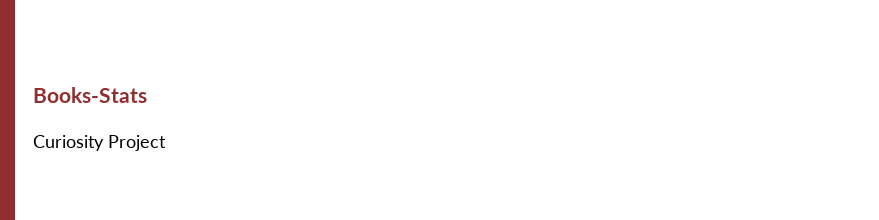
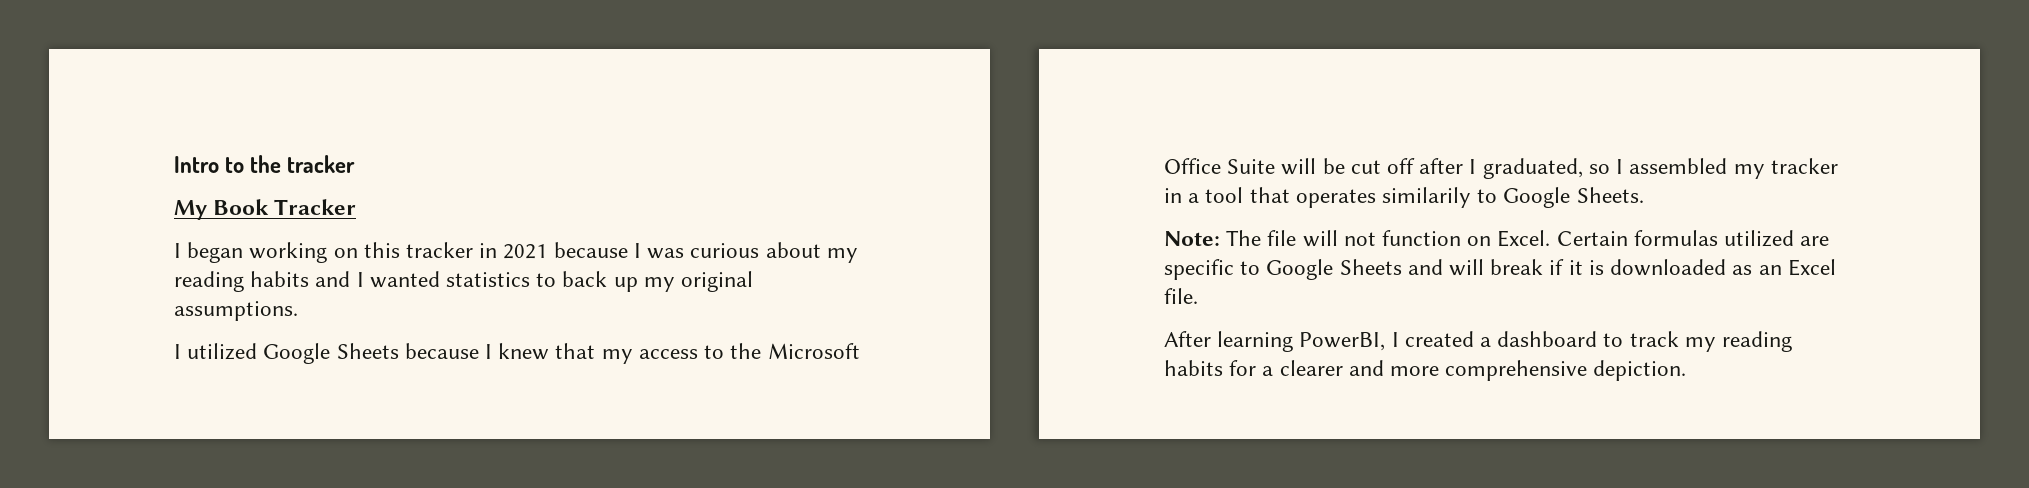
[33,87,147,103] [33,135,166,151] Books-Stats // Curiosity Project -> [174,155,356,173] [174,199,357,220] [174,242,858,263] [174,271,754,292] [174,301,298,321] [174,343,860,364] [1164,158,1838,179] [1164,187,1644,208] [1164,230,1830,247] [1164,259,1836,280] [1164,288,1198,304] [1164,331,1793,352] [1164,360,1687,381] Intro to the tracker // My Book Tracker // I began working on this tracker in 2021 because I was curious about my reading habits and I wanted statistics to back up my original assumptions. // I utilized Google Sheets because I knew that my access to the Microsoft Office Suite will be cut off after I graduated, so I assembled my tracker in a tool that operates similarily to Google Sheets. // Note: The file will not function on Excel. Certain formulas utilized are specific to Google Sheets and will break if it is downloaded as an Excel file. // After learning PowerBI, I created a dashboard to track my reading habits for a clearer and more comprehensive depiction.

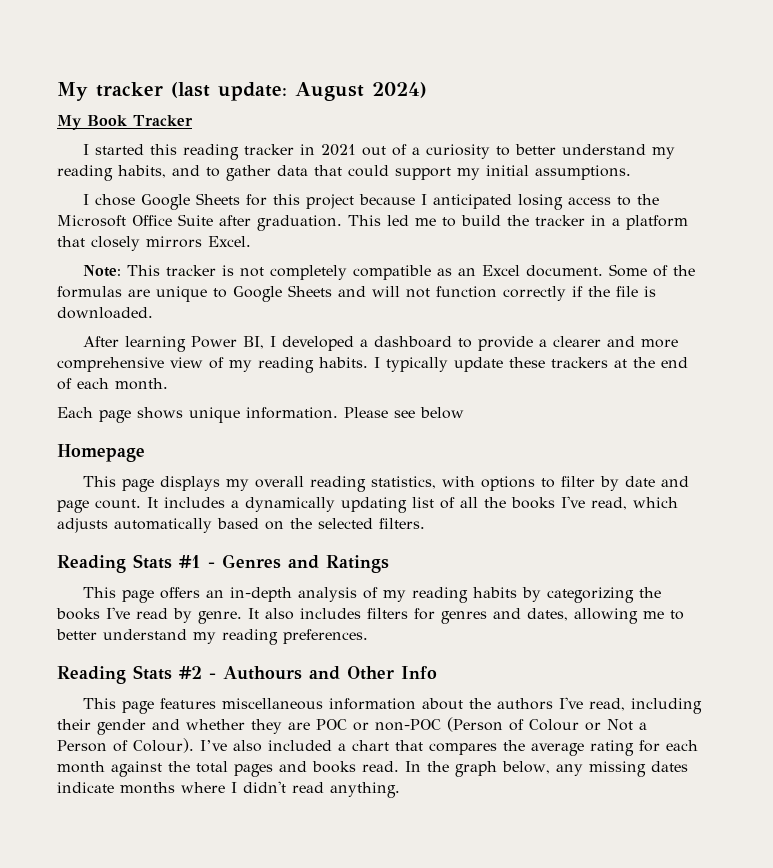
[174,155,356,173] [174,199,357,220] [174,242,858,263] [174,271,754,292] Intro to the tracker // My Book Tracker // I began working on this tracker in 2021 because I was curious about my reading habits and I wanted statistics to back up my original -> [57,82,427,101] [57,115,193,130] [82,144,675,160] [57,165,529,181] My tracker (last update: August 2024) // My Book Tracker // I started this reading tracker in 2021 out of a curiosity to better understand my reading habits, and to gather data that could support my initial
[187,343,633,364] utilized Google Sheets because I knew that my -> [94,193,563,210] chose Google Sheets for this project because I anticipated losing
[1281,158,1838,179] [1164,187,1644,208] [1164,230,1830,247] [1164,259,1234,280] will be cut off after I graduated, so I assembled my tracker in a tool that operates similarily to Google Sheets. // Note: The file will not function on Excel. Certain formulas utilized are specific -> [219,215,688,231] [57,236,251,251] [82,264,695,280] [57,286,207,302] after graduation. This led me to build the tracker in a platform that closely mirrors Excel. // Note: This tracker is not completely compatible as an Excel document. Some of the formulas are unique
[1490,259,1836,276] [1164,288,1198,304] [1164,331,1793,352] [1164,360,1257,376] break if it is downloaded as an Excel file. // After learning PowerBI, I created a dashboard to track my reading habits for -> [406,286,656,301] [57,307,153,319] [82,336,533,352] not function correctly if the file is downloaded. // After learning Power BI, I developed a dashboard to provide
[1593,360,1687,381] depiction. -> [170,357,688,373] [57,378,168,390] [57,407,464,423] [57,444,145,462] [82,476,689,492] [57,496,678,513] [57,518,425,533] [57,554,389,573] [82,587,661,603] [56,607,684,624] [56,629,368,645] [57,665,437,684] [82,697,702,714] [57,717,647,735] [57,738,698,756] [57,761,688,777] [57,781,400,798] view of my reading habits. I typically update these trackers at the end of each month. // Each page shows unique information. Please see below // Homepage // This page displays my overall reading statistics, with options to filter by date and page count. It includes a dynamically updating list of all the books I've read, which adjusts automatically based on the selected filters. // Reading Stats #1 - Genres and Ratings // This page offers an in-depth analysis of my reading habits by categorizing the books I've read by genre. It also includes filters for genres and dates, allowing me to better understand my reading preferences. // Reading Stats #2 - Authours and Other Info // This page features miscellaneous information about the authors I've read, including their gender and whether they are POC or non-POC (Person of Colour or Not a Person of Colour). I’ve also included a chart that compares the average rating for each month against the total pages and books read. In the graph below, any missing dates indicate months where I didn't read anything.

